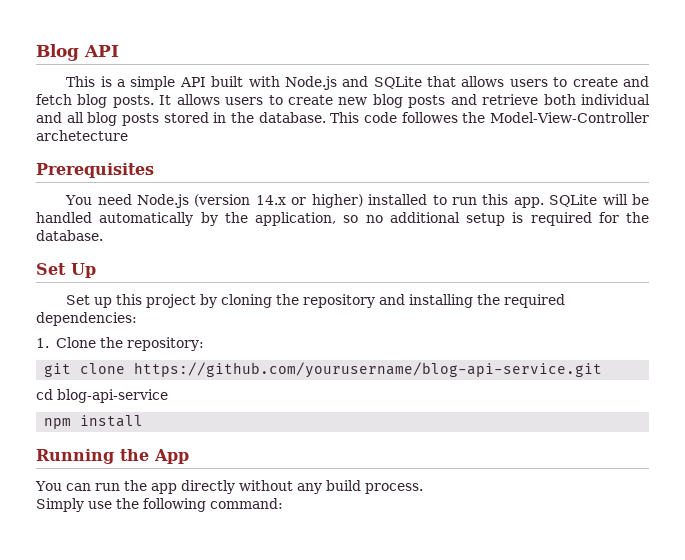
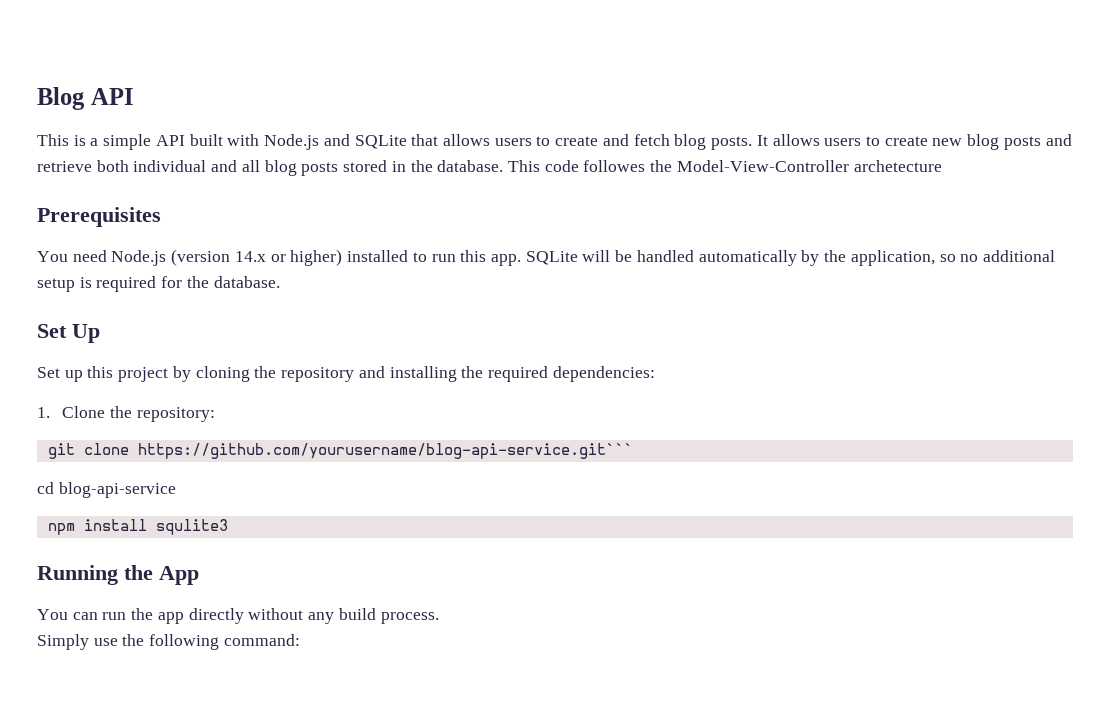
[134,362,603,378] https://github.com/yourusername/blog-api-service.git -> [137,443,633,459] https://github.com/yourusername/blog-api-service.git```
(144, 421) none -> [155,519,228,535] squlite3

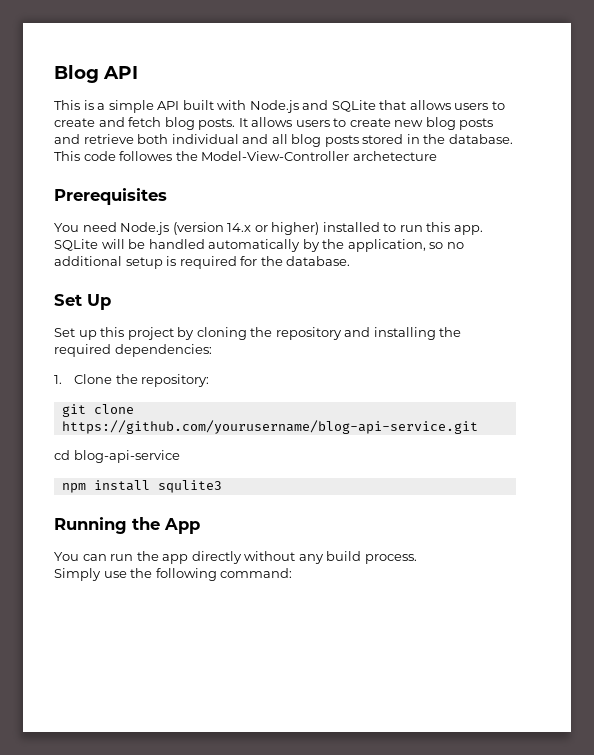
[137,443,633,459] https://github.com/yourusername/blog-api-service.git``` -> [61,420,478,434] https://github.com/yourusername/blog-api-service.git

